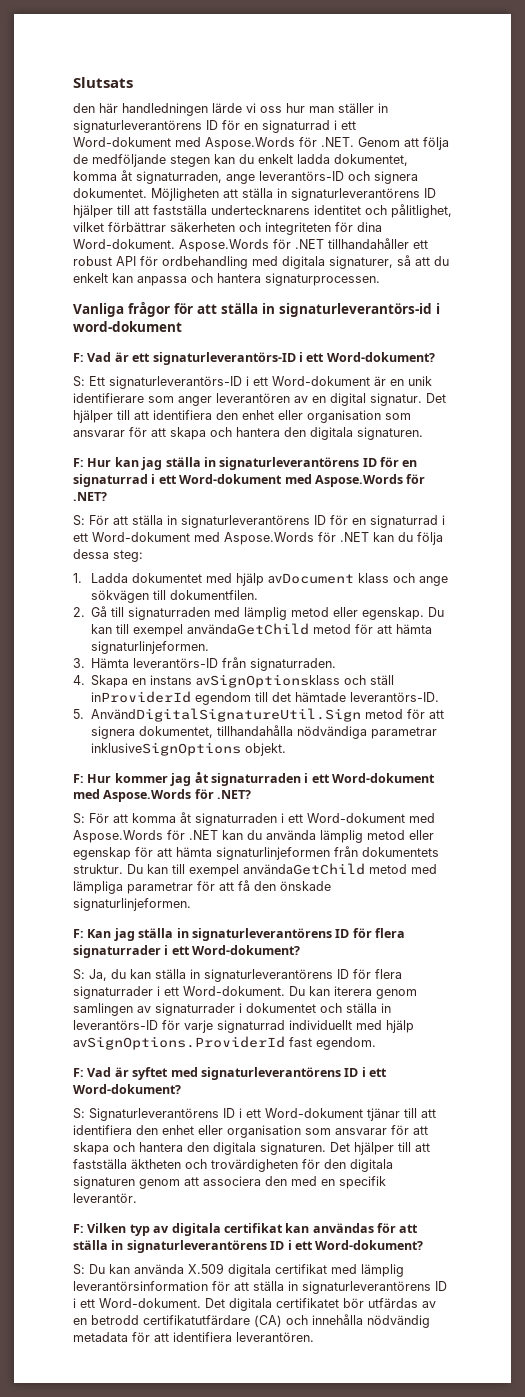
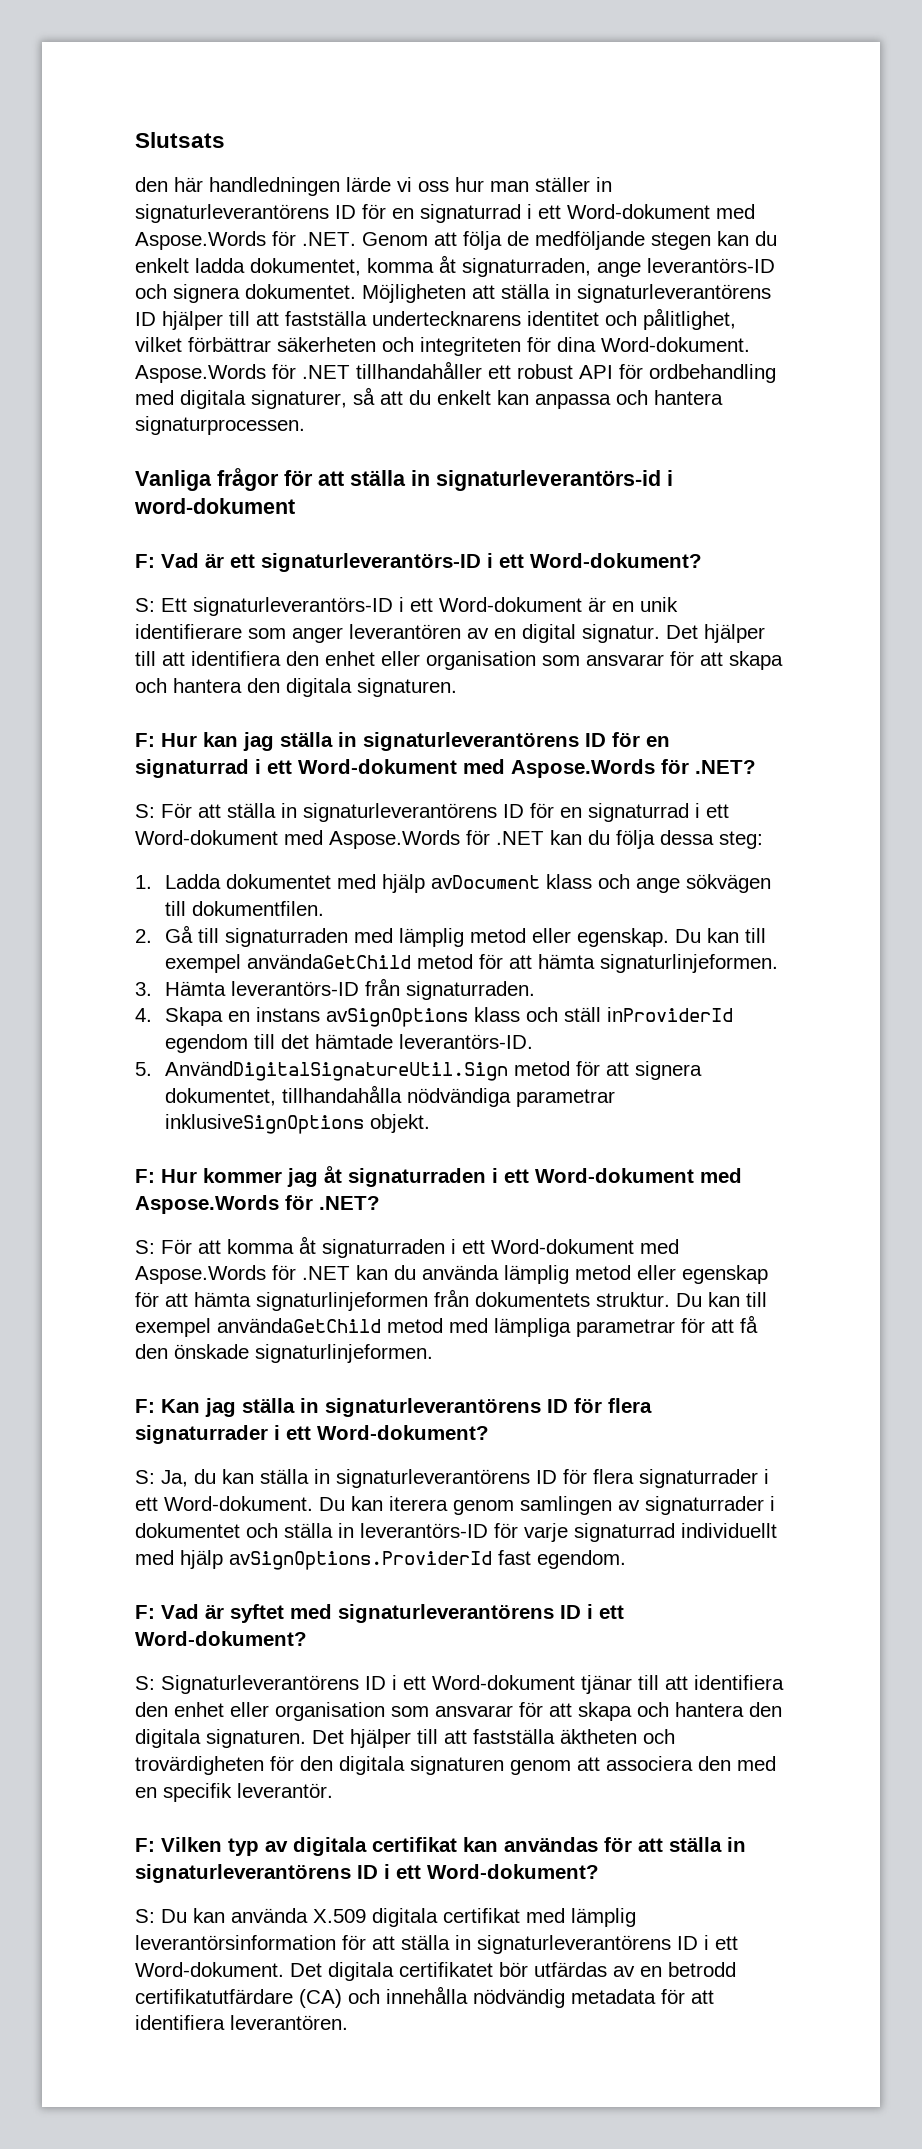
[196,674,341,688] avSignOptionsklass -> [325,1007,520,1027] avSignOptions klass

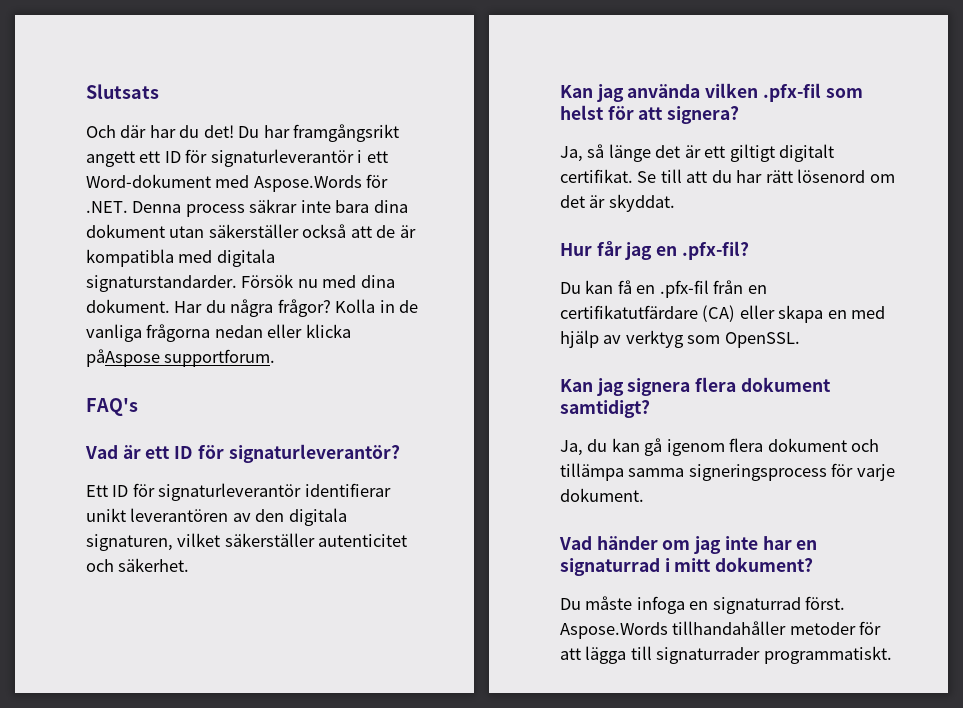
[135,177,612,196] [135,204,521,223] den här handledningen lärde vi oss hur man ställer in signaturleverantörens ID för en signaturrad -> [86,124,400,142] [86,149,354,167] Och där har du det! Du har framgångsrikt angett ett ID för signaturleverantör
[362,231,777,250] [135,255,775,277] [135,284,771,303] [135,308,736,330] [135,337,750,356] [135,361,776,383] [135,387,723,409] [135,416,305,435] [135,468,673,491] [134,498,295,514] [135,553,702,572] [135,597,678,616] [135,624,765,643] [135,651,783,670] [135,678,457,697] [135,732,670,751] [135,759,756,778] [135,803,729,822] [135,830,763,849] [135,874,771,893] [164,901,324,916] [135,925,766,947] [164,954,778,973] [135,978,535,1000] [135,1007,733,1027] [164,1034,533,1053] [135,1061,702,1081] [164,1085,615,1107] [164,1114,430,1134] [135,1166,742,1187] [135,1195,380,1214] [135,1236,679,1258] [135,1265,768,1284] [135,1289,767,1311] [135,1315,758,1337] [135,1344,433,1363] [135,1398,652,1417] [135,1425,489,1444] [135,1469,769,1488] [135,1496,775,1515] [135,1523,777,1542] [135,1550,626,1570] [135,1604,624,1623] [135,1631,307,1646] [135,1675,784,1694] [135,1702,782,1721] [135,1729,675,1748] [135,1756,776,1775] [135,1783,333,1802] [135,1837,746,1856] [135,1864,599,1883] [135,1908,636,1927] [135,1935,738,1954] [135,1962,736,1981] [135,1986,714,2008] [135,2015,348,2030] Genom att följa de medföljande stegen kan du enkelt ladda dokumentet, komma åt signaturraden, ange leverantörs-ID och signera dokumentet. Möjligheten att ställa in signaturleverantörens ID hjälper till att fastställa undertecknarens identitet och pålitlighet, vilket förbättrar säkerheten och integriteten för dina Word-dokument. Aspose.Words för .NET tillhandahåller ett robust API för ordbehandling med digitala signaturer, så att du enkelt kan anpassa och hantera signaturprocessen. // Vanliga frågor för att ställa in signaturleverantörs-id i word-dokument // F: Vad är ett signaturleverantörs-ID i ett Word-dokument? // S: Ett signaturleverantörs-ID i ett Word-dokument är en unik identifierare som anger leverantören av en digital signatur. Det hjälper till att identifiera den enhet eller organisation som ansvarar för att skapa och hantera den digitala signaturen. // F: Hur kan jag ställa in signaturleverantörens ID för en signaturrad i ett Word-dokument med Aspose.Words för .NET? // S: För att ställa in signaturleverantörens ID för en signaturrad i ett Word-dokument med Aspose.Words för .NET kan du följa dessa steg: // 1. Ladda dokumentet med hjälp avDocument klass och ange sökvägen till dokumentfilen. // 2. Gå till signaturraden med lämplig metod eller egenskap. Du kan till exempel användaGetChild metod för att hämta signaturlinjeformen. // 3. Hämta leverantörs-ID från signaturraden. // 4. Skapa en instans avSignOptions klass och ställ inProviderId egendom till det hämtade leverantörs-ID. // 5. AnvändDigitalSignatureUtil.Sign metod för att signera dokumentet, tillhandahålla nödvändiga parametrar inklusiveSignOptions objekt. // F: Hur kommer jag åt signaturraden i ett Word-dokument med Aspose.Words för .NET? // S: För att komma åt signaturraden i ett Word-dokument med Aspose.Words för .NET kan du använda lämplig metod eller egenskap för att hämta signaturlinjeformen från dokumentets struktur. Du kan till exempel användaGetChild metod med lämpliga parametrar för att få den önskade signaturlinjeformen. // F: Kan jag ställa in signaturleverantörens ID för flera signaturrader i ett Word-dokument? // S: Ja, du kan ställa in signaturleverantörens ID för flera signaturrader i ett Word-dokument. Du kan iterera genom samlingen av signaturrader i dokumentet och ställa in leverantörs-ID för varje signaturrad individuellt med hjälp avSignOptions.ProviderId fast egendom. // F: Vad är syftet med signaturleverantörens ID i ett Word-dokument? // S: Signaturleverantörens ID i ett Word-dokument tjänar till att identifiera den enhet eller organisation som ansvarar för att skapa och hantera den digitala signaturen. Det hjälper till att fastställa äktheten och trovärdigheten för den digitala signaturen genom att associera den med en specifik leverantör. // F: Vilken typ av digitala certifikat kan användas för att ställa in signaturleverantörens ID i ett Word-dokument? // S: Du kan använda X.509 digitala certifikat med lämplig leverantörsinformation för att ställa in signaturleverantörens ID i ett Word-dokument. Det digitala certifikatet bör utfärdas av en betrodd certifikatutfärdare (CA) och innehålla nödvändig metadata för att identifiera leverantören. -> [132,199,408,217] [86,224,416,238] [86,249,275,267] [86,274,395,292] [86,299,419,317] [86,324,351,342] [86,349,276,367] [86,398,138,416] [85,444,400,463] [86,483,391,501] [86,508,347,526] [86,533,408,551] [86,558,190,572] [560,83,863,102] [560,105,740,124] [560,144,835,162] [560,169,895,183] [560,194,675,212] [560,241,749,260] [560,280,767,298] [560,305,886,323] [560,330,800,348] [560,377,831,396] [560,400,650,418] [560,438,880,456] [560,463,895,481] [560,488,644,502] [559,536,818,554] [560,557,814,576] [560,596,846,614] [560,621,882,639] [560,646,892,664] Denna process säkrar inte bara dina dokument utan säkerställer också att de är kompatibla med digitala signaturstandarder. Försök nu med dina dokument. Har du några frågor? Kolla in de vanliga frågorna nedan eller klicka påAspose supportforum. // FAQ's // Vad är ett ID för signaturleverantör? // Ett ID för signaturleverantör identifierar unikt leverantören av den digitala signaturen, vilket säkerställer autenticitet och säkerhet. // Kan jag använda vilken .pfx-fil som helst för att signera? // Ja, så länge det är ett giltigt digitalt certifikat. Se till att du har rätt lösenord om det är skyddat. // Hur får jag en .pfx-fil? // Du kan få en .pfx-fil från en certifikatutfärdare (CA) eller skapa en med hjälp av verktyg som OpenSSL. // Kan jag signera flera dokument samtidigt? // Ja, du kan gå igenom flera dokument och tillämpa samma signeringsprocess för varje dokument. // Vad händer om jag inte har en signaturrad i mitt dokument? // Du måste infoga en signaturrad först. Aspose.Words tillhandahåller metoder för att lägga till signaturrader programmatiskt.

